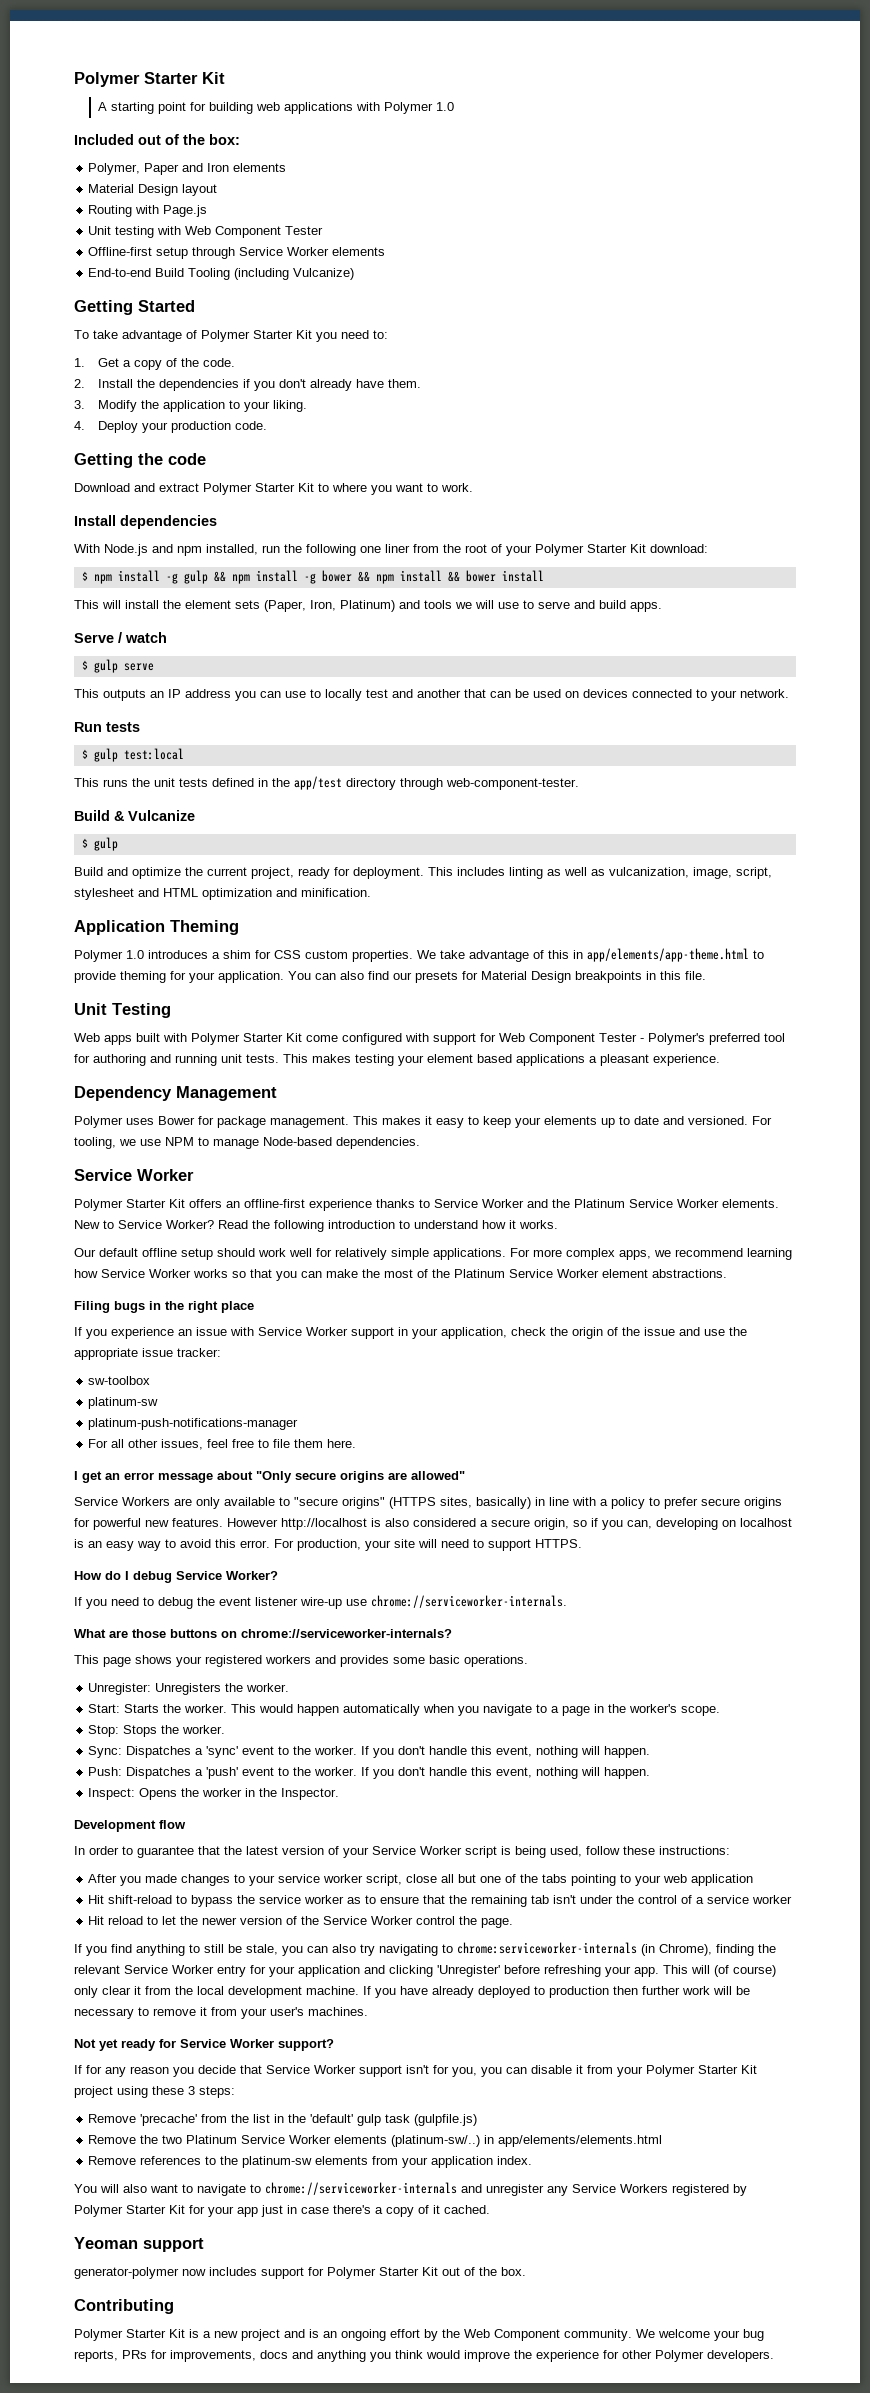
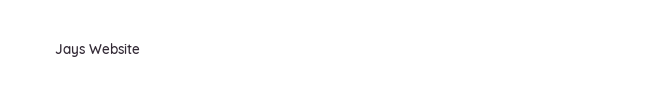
[74,72,225,87] [98,102,455,114] [74,134,240,145] [88,163,287,175] [88,184,218,196] [88,205,208,217] [88,226,324,238] [88,247,386,259] [88,268,355,280] [74,300,195,315] [74,330,388,342] [74,358,236,370] [74,379,422,391] [74,400,308,412] [74,421,268,433] [74,453,206,468] [74,483,473,495] [74,515,217,529] [74,544,708,556] [81,570,544,584] [74,600,662,612] [74,632,167,643] [81,659,154,673] [74,689,789,701] [74,722,140,732] [81,748,184,762] [74,776,579,790] [74,810,195,821] [81,837,118,851] [74,867,772,879] [74,888,371,900] [74,920,239,935] [74,948,764,962] [74,971,706,983] [74,1003,171,1018] [74,1033,785,1045] [74,1054,720,1066] [74,1086,277,1101] [74,1116,772,1128] [74,1137,420,1149] [74,1169,194,1181] [74,1199,779,1211] [74,1220,558,1232] [74,1248,792,1260] [74,1269,727,1281] [74,1301,254,1313] [74,1327,747,1339] [74,1348,221,1360] [88,1376,151,1385] [88,1397,159,1409] [88,1418,299,1430] [88,1439,357,1450] [74,1471,465,1483] [74,1497,782,1509] [74,1518,792,1530] [74,1539,582,1551] [74,1571,278,1583] [74,1595,567,1609] [74,1629,452,1638] [74,1655,528,1667] [88,1683,290,1695] [88,1704,721,1716] [88,1725,226,1737] [88,1746,651,1758] [88,1767,651,1779] [88,1788,340,1800] [74,1820,186,1832] [74,1846,730,1858] [88,1874,754,1886] [88,1895,793,1907] [88,1916,514,1928] [74,1942,776,1956] [74,1965,776,1977] [74,1986,750,1998] [74,2007,368,2019] [74,2039,334,2051] [74,2065,757,2077] [74,2086,235,2098] [88,2114,478,2126] [88,2135,663,2147] [88,2156,533,2168] [74,2182,747,2196] [74,2205,490,2217] [74,2237,204,2252] [74,2267,526,2279] [74,2299,174,2314] [74,2329,764,2341] [74,2350,774,2362] Polymer Starter Kit // A starting point for building web applications with Polymer 1.0 // Included out of the box: // Polymer, Paper and Iron elements // Material Design layout // Routing with Page.js // Unit testing with Web Component Tester // Offline-first setup through Service Worker elements // End-to-end Build Tooling (including Vulcanize) // Getting Started // To take advantage of Polymer Starter Kit you need to: // 1. Get a copy of the code. // 2. Install the dependencies if you don't already have them. // 3. Modify the application to your liking. // 4. Deploy your production code. // Getting the code // Download and extract Polymer Starter Kit to where you want to work. // Install dependencies // With Node.js and npm installed, run the following one liner from the root of your Polymer Starter Kit download: // $ npm install -g gulp && npm install -g bower && npm install && bower install // This will install the element sets (Paper, Iron, Platinum) and tools we will use to serve and build apps. // Serve / watch // $ gulp serve // This outputs an IP address you can use to locally test and another that can be used on devices connected to your network. // Run tests // $ gulp test:local // This runs the unit tests defined in the app/test directory through web-component-tester. // Build & Vulcanize // $ gulp // Build and optimize the current project, ready for deployment. This includes linting as well as vulcanization, image, script, stylesheet and HTML optimization and minification. // Application Theming // Polymer 1.0 introduces a shim for CSS custom properties. We take advantage of this in app/elements/app-theme.html to provide theming for your application. You can also find our presets for Material Design breakpoints in this file. // Unit Testing // Web apps built with Polymer Starter Kit come configured with support for Web Component Tester - Polymer's preferred tool for authoring and running unit tests. This makes testing your element based applications a pleasant experience. // Dependency Management // Polymer uses Bower for package management. This makes it easy to keep your elements up to date and versioned. For tooling, we use NPM to manage Node-based dependencies. // Service Worker // Polymer Starter Kit offers an offline-first experience thanks to Service Worker and the Platinum Service Worker elements. New to Service Worker? Read the following introduction to understand how it works. // Our default offline setup should work well for relatively simple applications. For more complex apps, we recommend learning how Service Worker works so that you can make the most of the Platinum Service Worker element abstractions. // Filing bugs in the right place // If you experience an issue with Service Worker support in your application, check the origin of the issue and use the appropriate issue tracker: // sw-toolbox // platinum-sw // platinum-push-notifications-manager // For all other issues, feel free to file them here. // I get an error message about "Only secure origins are allowed" // Service Workers are only available to "secure origins" (HTTPS sites, basically) in line with a policy to prefer secure origins for powerful new features. However http://localhost is also considered a secure origin, so if you can, developing on localhost is an easy way to avoid this error. For production, your site will need to support HTTPS. // How do I debug Service Worker? // If you need to debug the event listener wire-up use chrome://serviceworker-internals. // What are those buttons on chrome://serviceworker-internals? // This page shows your registered workers and provides some basic operations. // Unregister: Unregisters the worker. // Start: Starts the worker. This would happen automatically when you navigate to a page in the worker's scope. // Stop: Stops the worker. // Sync: Dispatches a 'sync' event to the worker. If you don't handle this event, nothing will happen. // Push: Dispatches a 'push' event to the worker. If you don't handle this event, nothing will happen. // Inspect: Opens the worker in the Inspector. // Development flow // In order to guarantee that the latest version of your Service Worker script is being used, follow these instructions: // After you made changes to your service worker script, close all but one of the tabs pointing to your web application // Hit shift-reload to bypass the service worker as to ensure that the remaining tab isn't under the control of a service worker // Hit reload to let the newer version of the Service Worker control the page. // If you find anything to still be stale, you can also try navigating to chrome:serviceworker-internals (in Chrome), finding the relevant Service Worker entry for your application and clicking 'Unregister' before refreshing your app. This will (of course) only clear it from the local development machine. If you have already deployed to production then further work will be necessary to remove it from your user's machines. // Not yet ready for Service Worker support? // If for any reason you decide that Service Worker support isn't for you, you can disable it from your Polymer Starter Kit project using these 3 steps: // Remove 'precache' from the list in the 'default' gulp task (gulpfile.js) // Remove the two Platinum Service Worker elements (platinum-sw/..) in app/elements/elements.html // Remove references to the platinum-sw elements from your application index. // You will also want to navigate to chrome://serviceworker-internals and unregister any Service Workers registered by Polymer Starter Kit for your app just in case there's a copy of it cached. // Yeoman support // generator-polymer now includes support for Polymer Starter Kit out of the box. // Contributing // Polymer Starter Kit is a new project and is an ongoing effort by the Web Component community. We welcome your bug reports, PRs for improvements, docs and anything you think would improve the experience for other Polymer developers. -> [55,43,140,57] Jays Website

